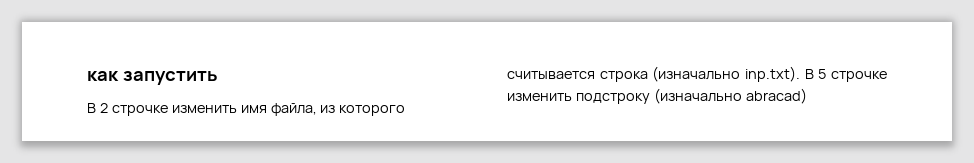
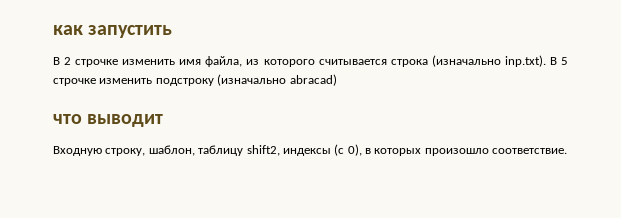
(807, 96) none -> [53,114,164,127] [53,144,568,156] // что выводит // Входную строку, шаблон, таблицу shift2, индексы (с 0), в которых произошло соответствие.

